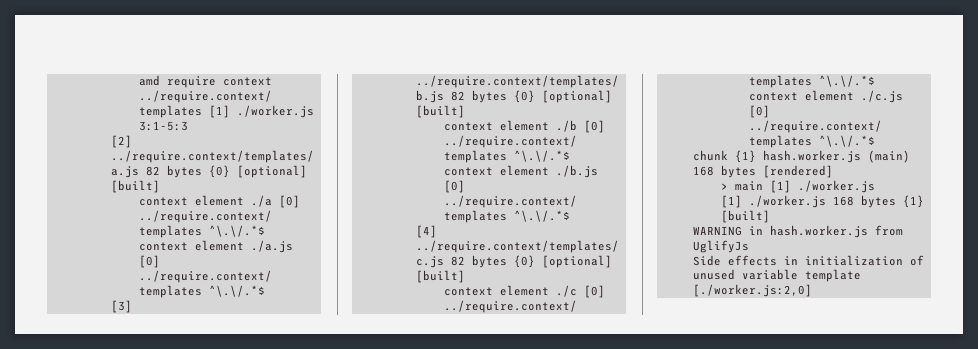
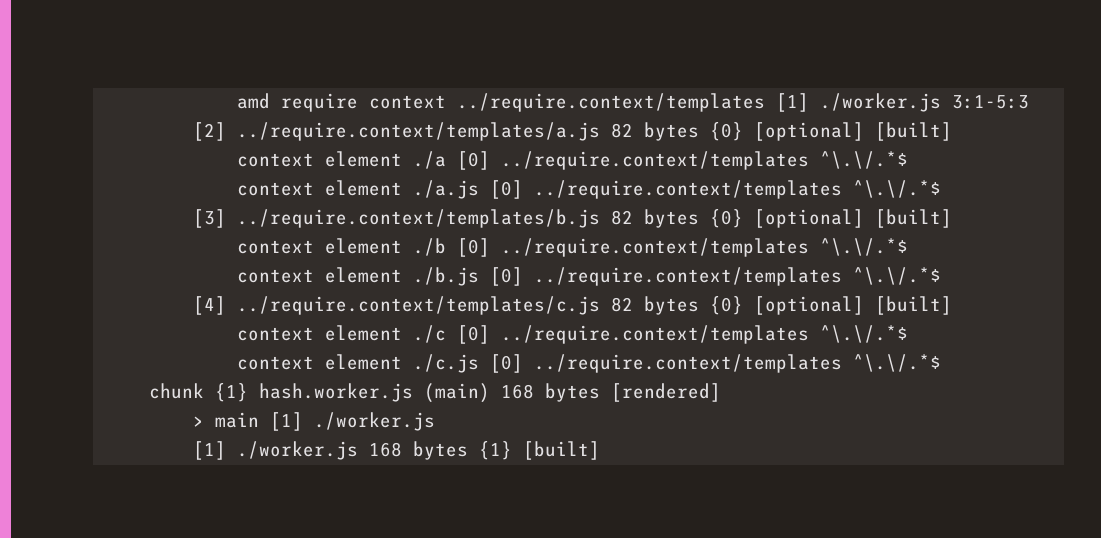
[692,225,903,238] [692,240,749,253] [692,255,924,266] [692,269,861,282] [692,284,812,297] // WARNING in hash.worker.js from UglifyJs // Side effects in initialization of unused variable template [./worker.js:2,0] -> (600, 450) none

